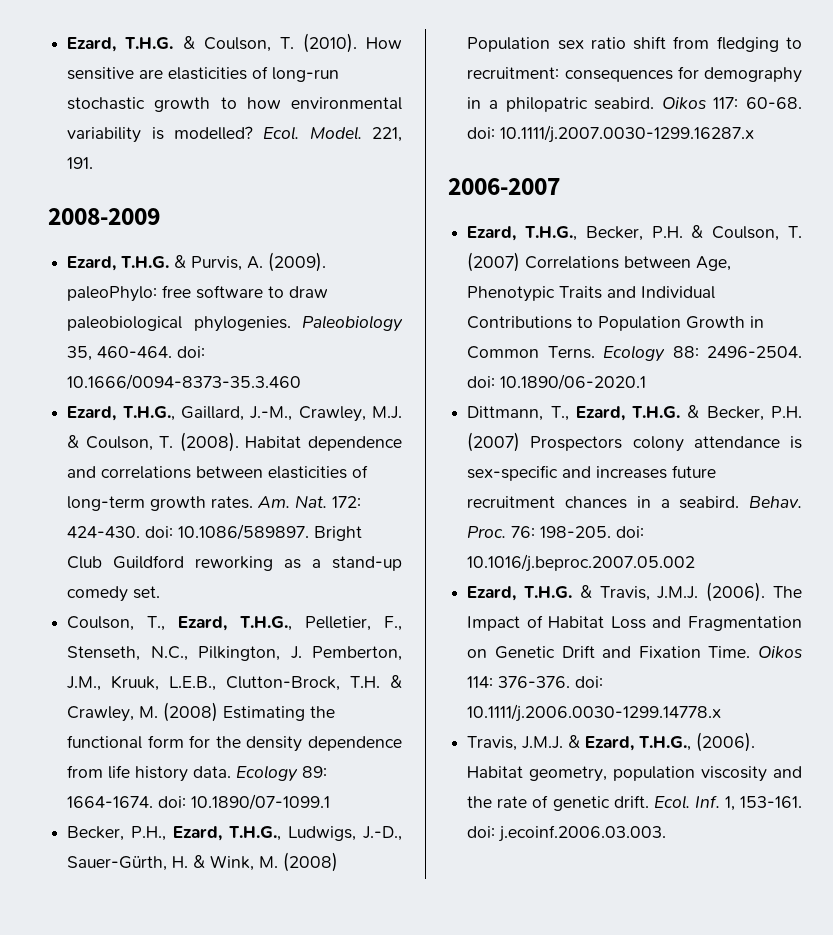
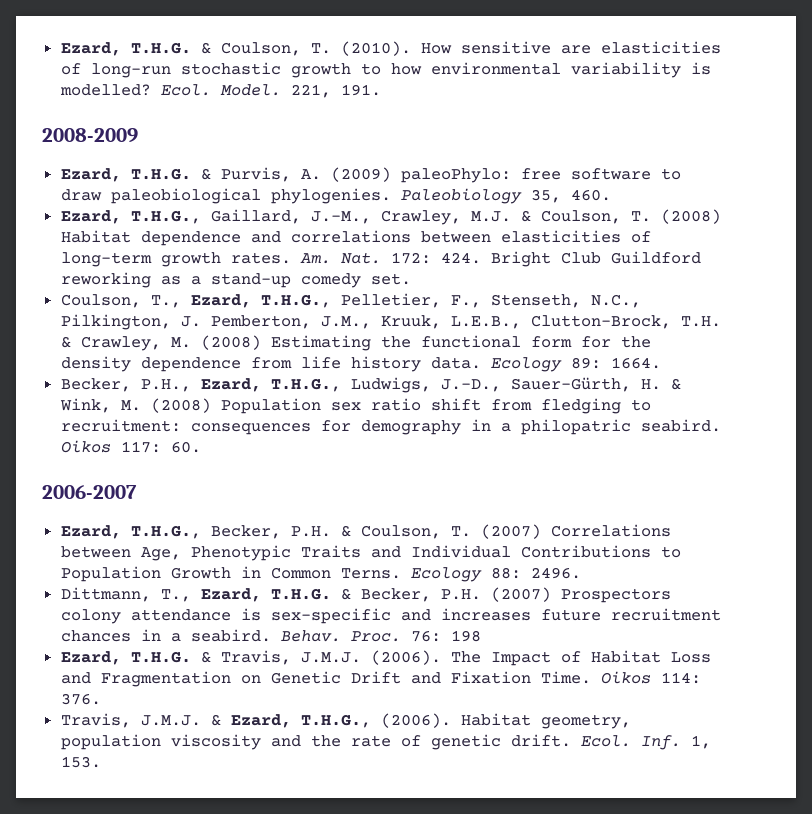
[268,252,327,272] (2009). -> [330,167,391,182] (2009)
[97,346,206,358] [67,374,302,390] 460-464. doi: 10.1666/0094-8373-35.3.460 -> [570,189,611,201] 460.
[179,432,239,452] (2008). -> [660,209,721,224] (2008)
[67,524,310,540] 424-430. doi: 10.1086/589897. -> [440,252,481,264] 424.
[67,794,331,810] 1664-1674. doi: 10.1890/07-1099.1 -> [610,357,661,369] 1664.
[746,97,802,109] [467,125,755,143] 60-68. doi: 10.1111/j.2007.0030-1299.16287.x -> [170,441,201,453] 60.
[707,346,802,358] [467,374,647,390] 2496-2504. doi: 10.1890/06-2020.1 -> [530,567,581,579] 2496.
[540,526,645,538] [467,554,696,572] 198-205. doi: 10.1016/j.beproc.2007.05.002 -> [450,630,481,642] 198
[498,676,604,688] [467,704,722,722] 376-376. doi: 10.1111/j.2006.0030-1299.14778.x -> [60,693,101,705] 376.
[740,796,802,808] [467,825,667,842] 153-161. doi: j.ecoinf.2006.03.003. -> [60,756,101,768] 153.

